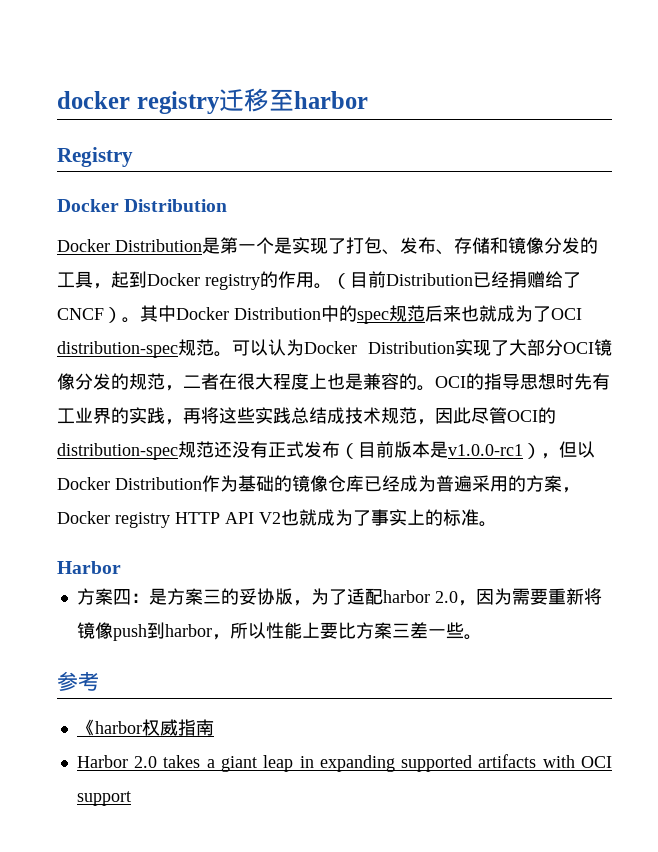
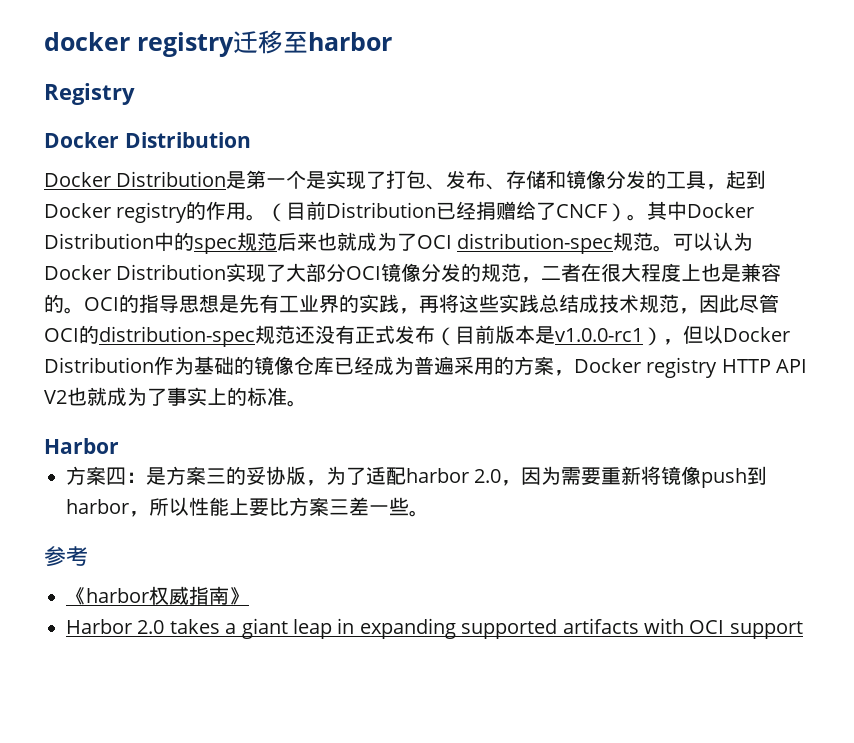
[556,373,574,390] 时 -> [219,295,239,313] 是
(214, 727) none -> [229,587,249,605] 》

